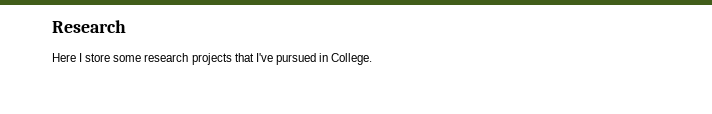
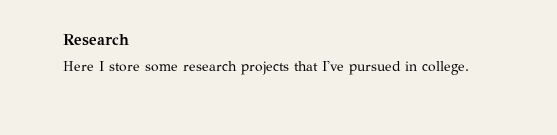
[331,53,373,65] College. -> [422,61,469,75] college.

